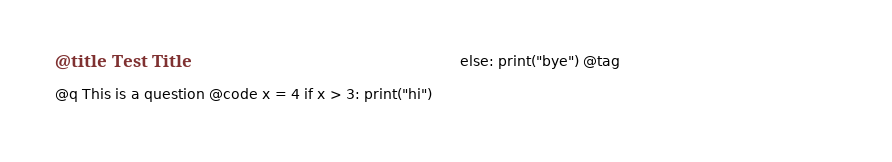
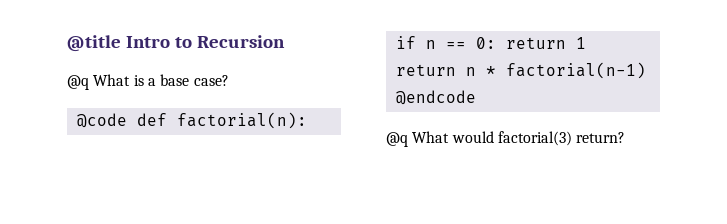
[111,55,193,67] [55,88,112,102] Test Title // @q This -> [125,35,285,48] [67,74,131,90] Intro to Recursion // @q What
[143,88,432,102] [460,55,620,69] question @code x = 4 if x > 3: print("hi") else: print("bye") @tag -> [160,74,229,86] [76,112,307,129] [395,36,586,49] [395,62,646,79] [395,90,476,105] [386,131,626,147] base case? // @code def factorial(n): if n == 0: return 1 return n * factorial(n-1) @endcode // @q What would factorial(3) return?

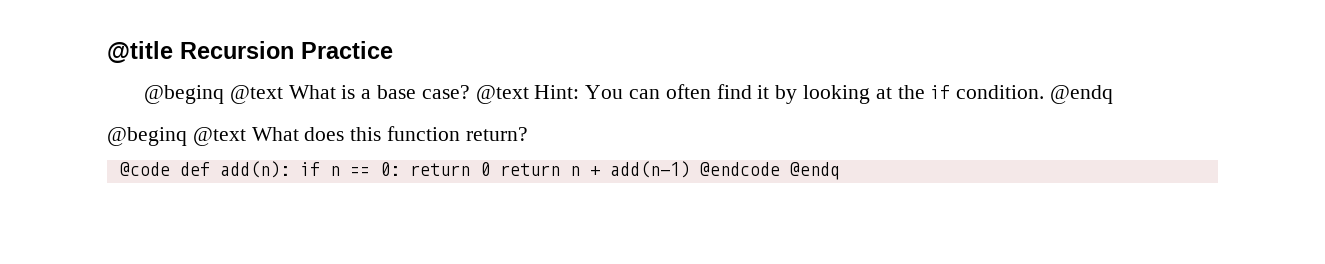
[125,36,192,48] Intro to -> (173, 52) none
[67,75,89,90] // @q -> [301,41,393,59] [143,85,283,104] Practice // @beginq @text
(229, 80) none -> [475,84,1114,104] [107,126,528,146] @text Hint: You can often find it by looking at the if condition. @endq // @beginq @text What does this function return?
[176,112,307,129] factorial(n): -> [219,161,290,178] add(n):
[575,37,586,49] 1 -> [479,162,490,176] 0
[485,62,646,79] * factorial(n-1) -> [589,161,690,178] + add(n-1)
[386,131,626,147] // @q What would factorial(3) return? -> [789,162,840,180] @endq

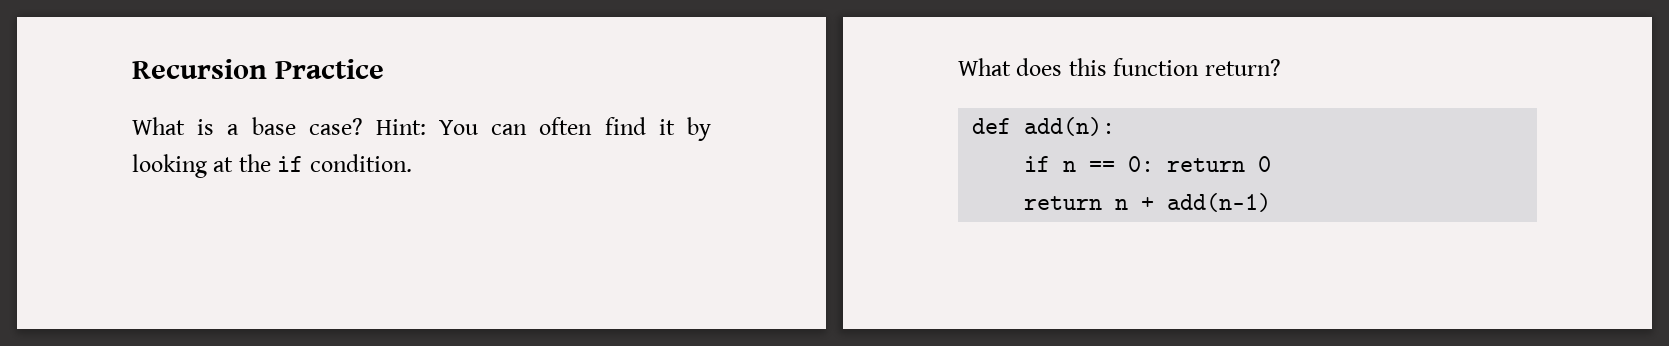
[107,41,173,63] @title -> (132, 69) none
[143,85,283,104] @beginq @text -> (385, 69) none
[475,85,529,104] @text -> (363, 126) none
[1050,85,1114,104] [107,127,246,146] @endq // @beginq @text -> (412, 163) //
[119,162,170,176] @code -> (1281, 67) none
(290, 169) none -> (1116, 126) //
(490, 169) none -> (1272, 164) //
[699,162,840,180] @endcode @endq -> (1272, 202) none

